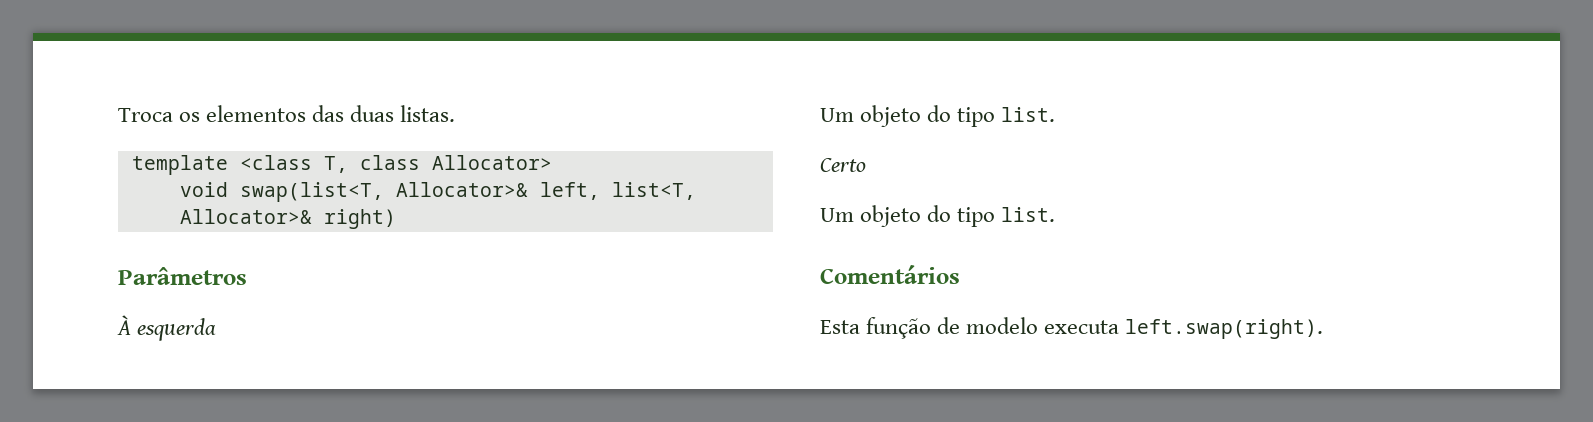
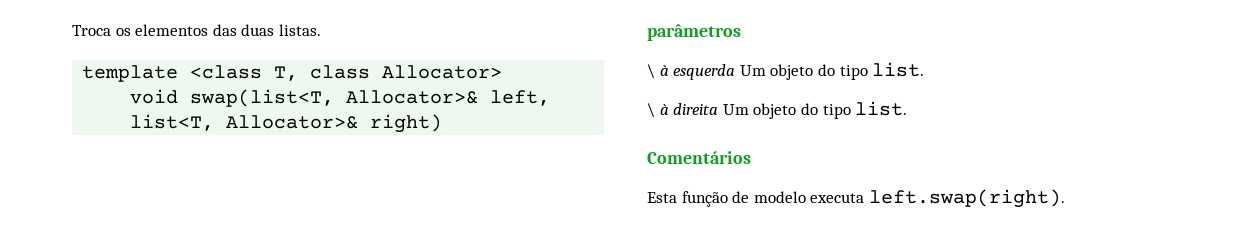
[118,267,247,285] [117,315,131,335] Parâmetros // À -> [647,24,741,41] [647,64,669,79] parâmetros // \ à
[820,105,1056,127] [820,158,866,172] // Um objeto do tipo list. // Certo // -> [739,62,925,80] [647,103,719,118] Um objeto do tipo list. // \ à direita

